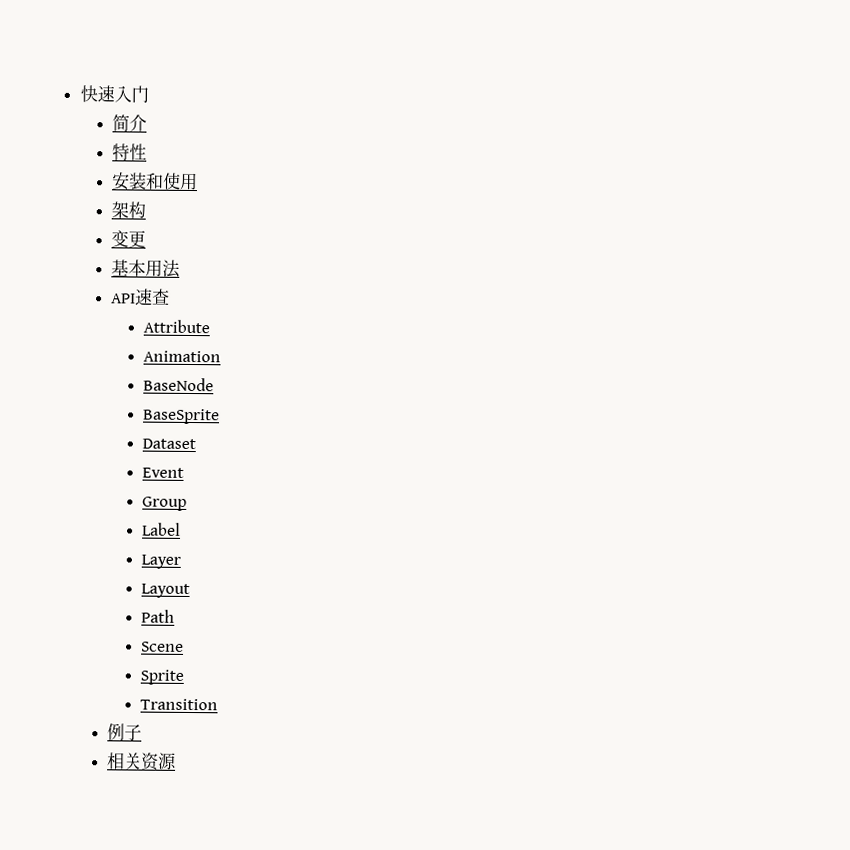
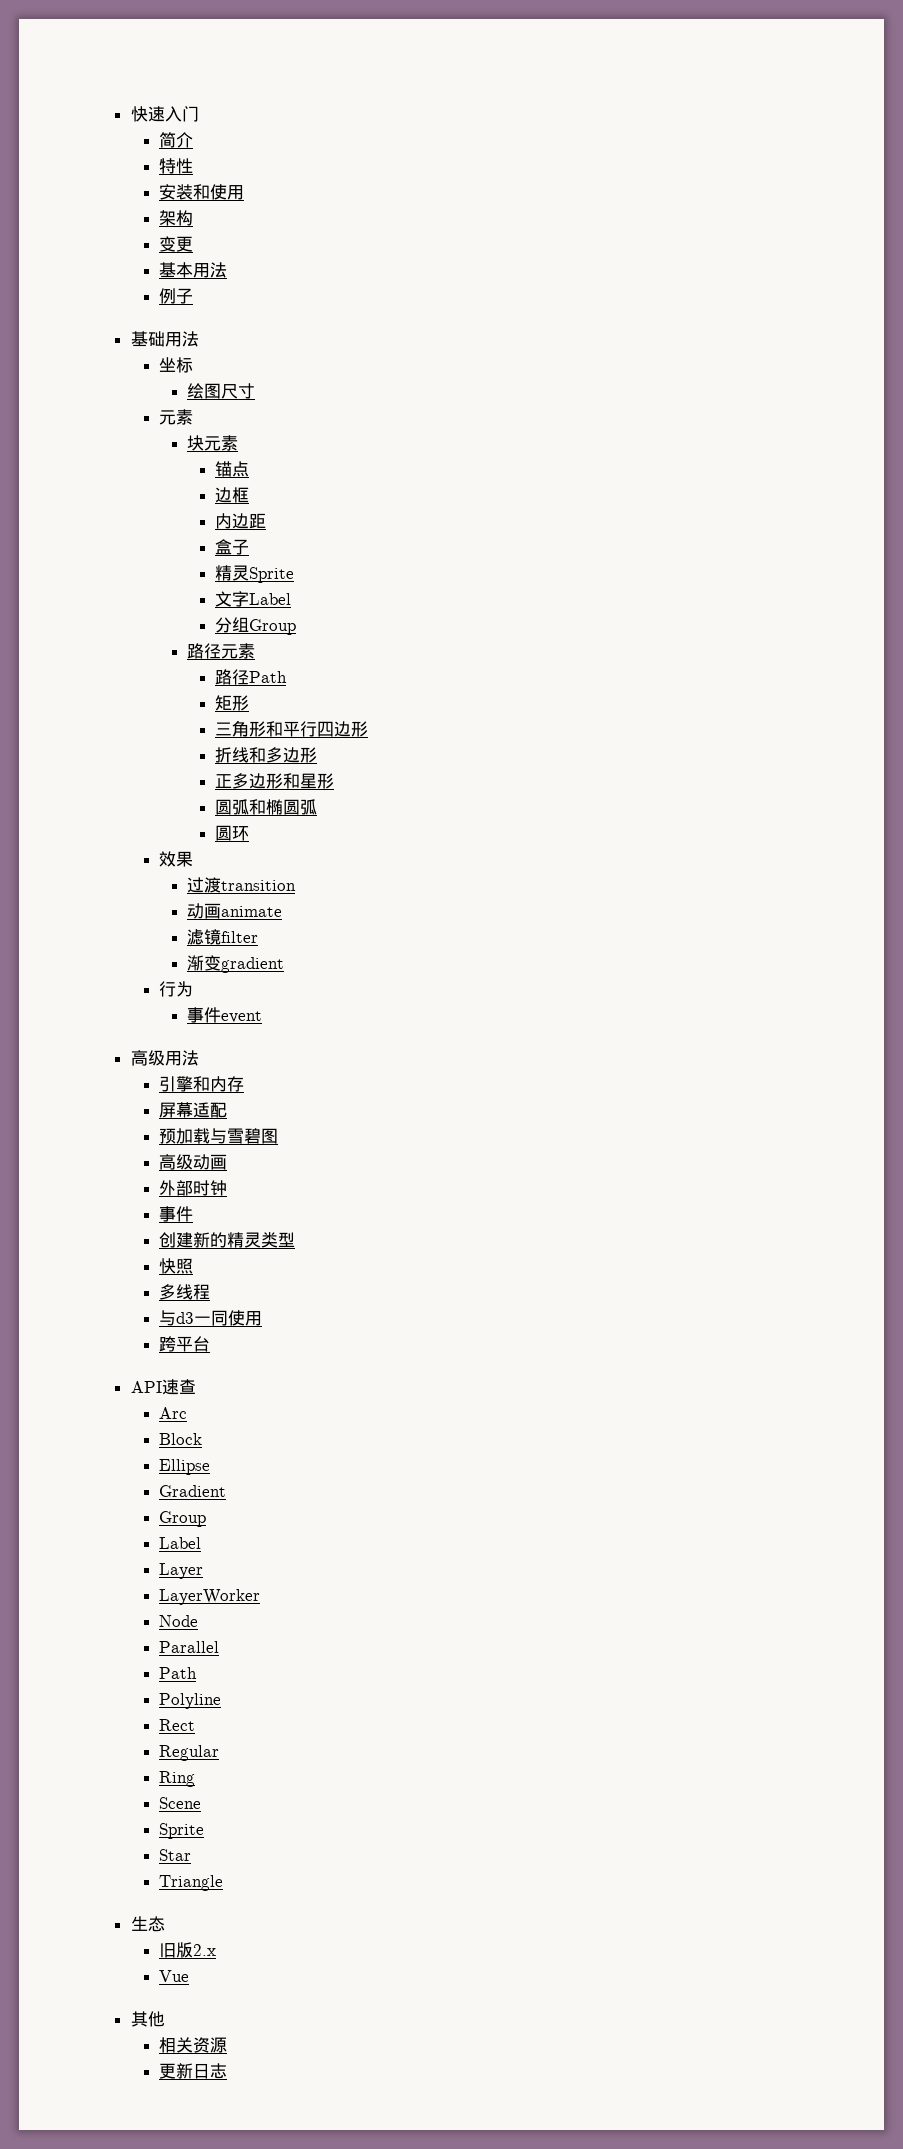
[111,288,171,306] [142,319,210,334] [142,350,221,363] [142,377,214,392] [142,408,220,425] [141,438,196,450] [141,467,184,478] [141,496,187,511] [141,522,181,536] [140,554,181,569] [140,583,190,598] [140,609,175,623] [140,641,184,652] [139,669,184,685] [139,698,218,711] [107,723,143,741] API速查 // Attribute // Animation // BaseNode // BaseSprite // Dataset // Event // Group // Label // Layer // Layout // Path // Scene // Sprite // Transition // 例子 -> [158,288,193,304] [130,331,199,347] [158,357,193,373] [187,383,256,399] [158,409,193,425] [187,435,239,451] [215,461,250,477] [215,487,250,503] [215,513,267,529] [215,539,250,555] [215,565,295,583] [215,591,292,607] [215,617,297,635] [187,643,256,659] [215,669,288,685] [215,695,250,711] [215,720,369,737] [215,747,318,763] [215,773,335,789] [215,799,318,815] [215,825,250,841] [158,851,193,867] [187,877,297,893] [187,903,283,919] [187,929,259,945] [187,955,285,973] [158,981,193,997] [187,1007,263,1023] [130,1050,199,1066] [158,1076,244,1092] [158,1102,227,1118] [158,1128,278,1144] [158,1154,227,1170] [158,1180,227,1196] [158,1206,193,1222] [158,1232,295,1248] [158,1258,193,1274] [158,1284,210,1300] [158,1310,262,1326] [158,1336,210,1352] [130,1379,196,1395] [158,1407,187,1419] [158,1433,202,1445] [158,1459,210,1475] [158,1485,226,1497] [158,1511,206,1527] [158,1537,201,1549] [158,1563,203,1579] [158,1589,260,1605] [158,1615,198,1627] [158,1641,219,1653] [158,1667,197,1679] [158,1693,221,1709] [158,1719,195,1731] [158,1745,219,1761] [158,1771,195,1787] [158,1797,201,1809] [158,1823,204,1839] [158,1849,191,1861] [158,1875,223,1891] [130,1916,165,1932] [158,1942,216,1958] [158,1970,189,1982] [130,2011,165,2027] 例子 // 基础用法 // 坐标 // 绘图尺寸 // 元素 // 块元素 // 锚点 // 边框 // 内边距 // 盒子 // 精灵Sprite // 文字Label // 分组Group // 路径元素 // 路径Path // 矩形 // 三角形和平行四边形 // 折线和多边形 // 正多边形和星形 // 圆弧和椭圆弧 // 圆环 // 效果 // 过渡transition // 动画animate // 滤镜filter // 渐变gradient // 行为 // 事件event // 高级用法 // 引擎和内存 // 屏幕适配 // 预加载与雪碧图 // 高级动画 // 外部时钟 // 事件 // 创建新的精灵类型 // 快照 // 多线程 // 与d3一同使用 // 跨平台 // API速查 // Arc // Block // Ellipse // Gradient // Group // Label // Layer // LayerWorker // Node // Parallel // Path // Polyline // Rect // Regular // Ring // Scene // Sprite // Star // Triangle // 生态 // 旧版2.x // Vue // 其他
(178, 761) none -> [158,2063,227,2079] // 更新日志

